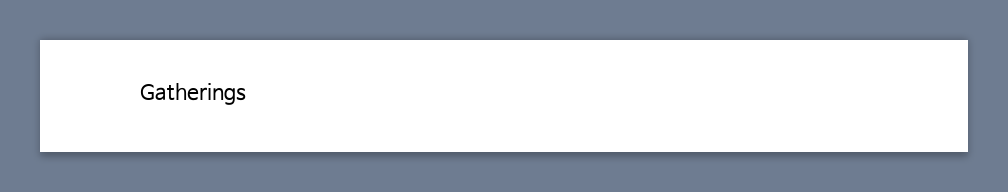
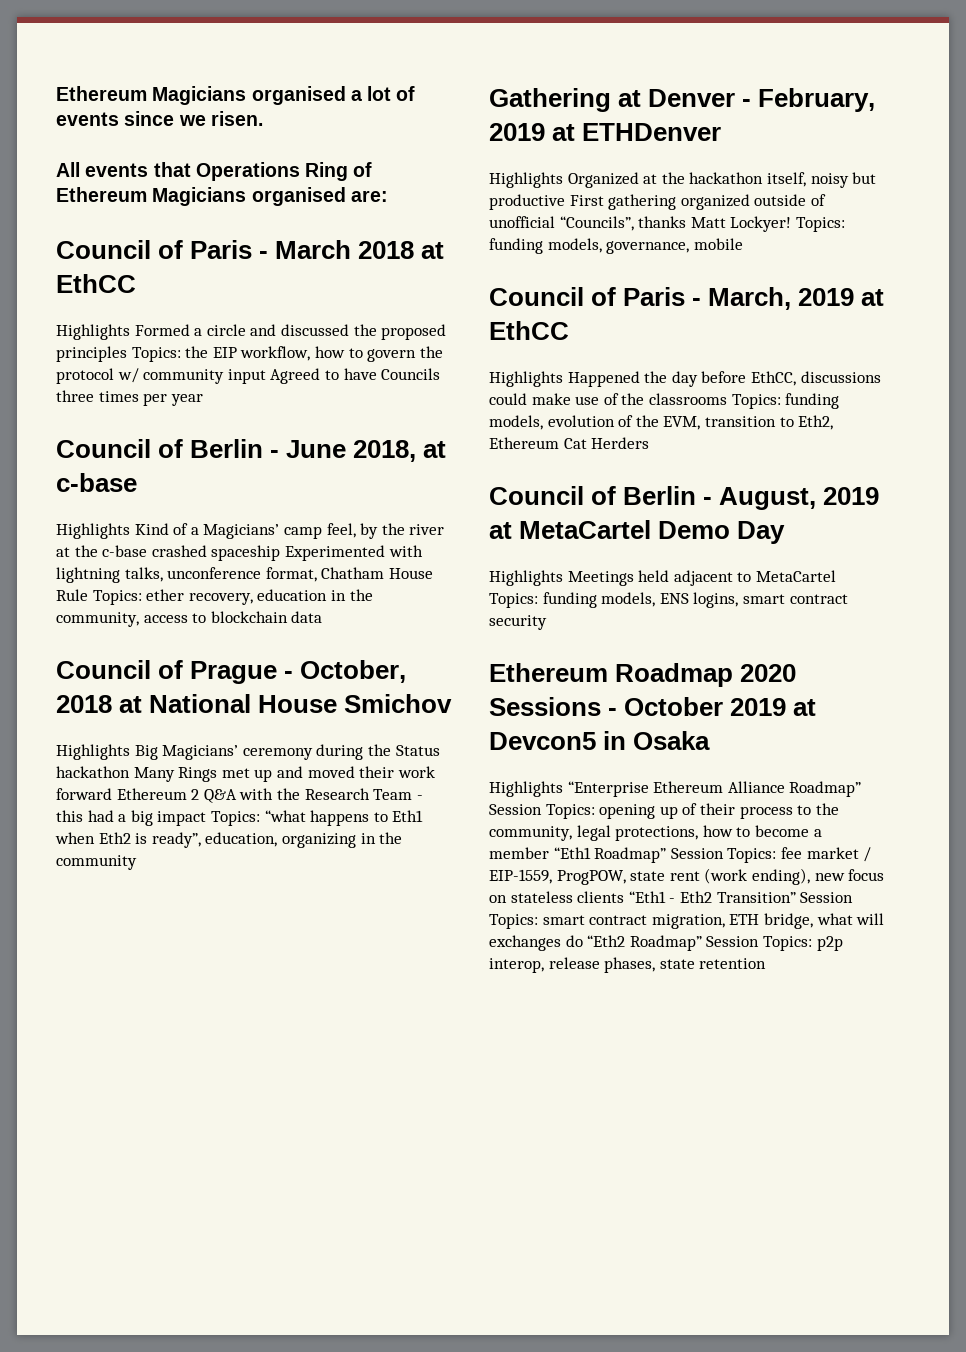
[140,83,246,105] Gatherings -> [56,86,416,105] [56,111,263,126] [56,162,373,181] [56,187,388,206] [56,240,445,259] [56,274,136,293] [56,324,447,340] [56,346,443,362] [56,368,441,384] [56,390,203,406] [56,439,447,462] [56,473,137,492] [56,523,445,539] [56,545,423,561] [56,567,433,583] [56,589,373,605] [56,611,323,627] [56,660,407,684] [56,694,453,713] [56,744,440,760] [56,766,435,782] [56,788,423,803] [56,810,424,826] [55,832,403,848] [56,855,137,870] [489,88,876,112] [489,123,722,141] [489,172,877,188] [489,194,826,210] [489,216,845,232] [489,238,743,254] [489,287,885,310] [489,321,569,340] [489,371,881,387] [489,393,840,409] [489,415,834,430] [489,437,650,449] [489,486,880,510] [489,520,786,544] [489,570,836,586] [489,592,848,608] [489,615,547,630] [489,663,797,687] [489,697,817,716] [489,731,711,750] [489,781,862,797] [489,803,839,819] [489,825,822,841] [489,847,872,863] [489,868,885,885] [489,891,854,903] [489,913,885,929] [489,935,843,951] [489,957,767,973] Ethereum Magicians organised a lot of events since we risen. // All events that Operations Ring of Ethereum Magicians organised are: // Council of Paris - March 2018 at EthCC // Highlights Formed a circle and discussed the proposed principles Topics: the EIP workflow, how to govern the protocol w/ community input Agreed to have Councils three times per year // Council of Berlin - June 2018, at c-base // Highlights Kind of a Magicians’ camp feel, by the river at the c-base crashed spaceship Experimented with lightning talks, unconference format, Chatham House Rule Topics: ether recovery, education in the community, access to blockchain data // Council of Prague - October, 2018 at National House Smichov // Highlights Big Magicians’ ceremony during the Status hackathon Many Rings met up and moved their work forward Ethereum 2 Q&A with the Research Team - this had a big impact Topics: “what happens to Eth1 when Eth2 is ready”, education, organizing in the community // Gathering at Denver - February, 2019 at ETHDenver // Highlights Organized at the hackathon itself, noisy but productive First gathering organized outside of unofficial “Councils”, thanks Matt Lockyer! Topics: funding models, governance, mobile // Council of Paris - March, 2019 at EthCC // Highlights Happened the day before EthCC, discussions could make use of the classrooms Topics: funding models, evolution of the EVM, transition to Eth2, Ethereum Cat Herders // Council of Berlin - August, 2019 at MetaCartel Demo Day // Highlights Meetings held adjacent to MetaCartel Topics: funding models, ENS logins, smart contract security // Ethereum Roadmap 2020 Sessions - October 2019 at Devcon5 in Osaka // Highlights “Enterprise Ethereum Alliance Roadmap” Session Topics: opening up of their process to the community, legal protections, how to become a member “Eth1 Roadmap” Session Topics: fee market / EIP-1559, ProgPOW, state rent (work ending), new focus on stateless clients “Eth1 - Eth2 Transition” Session Topics: smart contract migration, ETH bridge, what will exchanges do “Eth2 Roadmap” Session Topics: p2p interop, release phases, state retention

